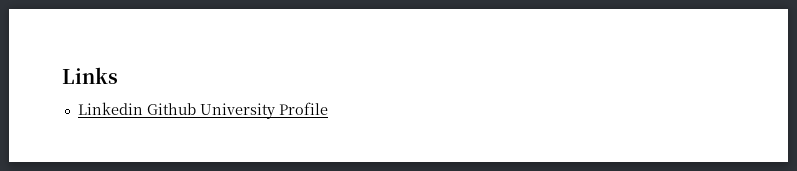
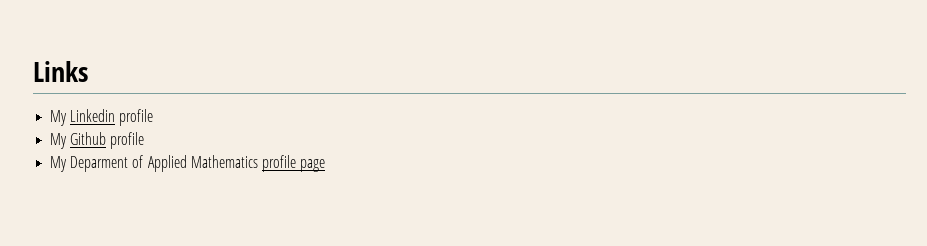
[77,102,328,119] Linkedin Github University Profile -> [50,109,154,126] [50,132,145,149] [50,155,326,172] My Linkedin profile // My Github profile // My Deparment of Applied Mathematics profile page

